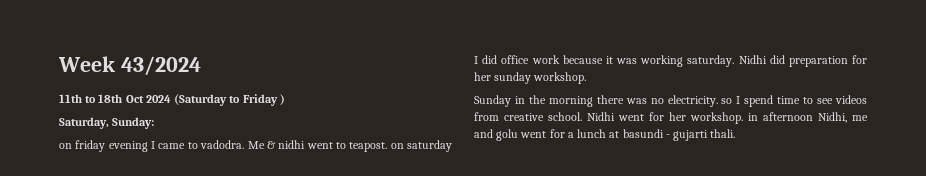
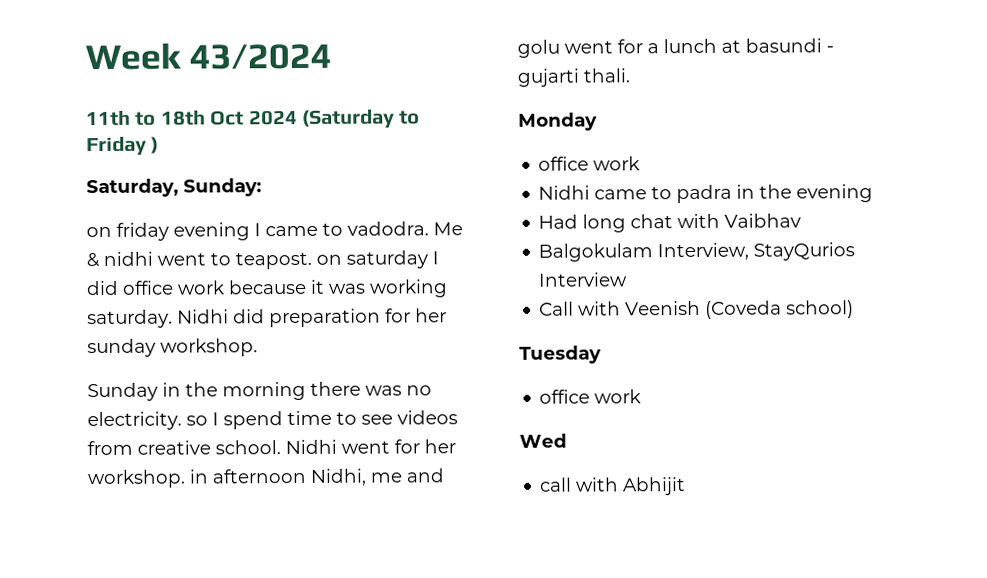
(736, 133) none -> [518,112,598,131] [538,156,641,171] [538,184,874,204] [538,213,802,233] [538,242,856,262] [538,272,628,287] [539,300,855,319] [519,345,602,364] [539,389,642,404] [519,433,567,448] [539,477,687,496] // Monday // office work // Nidhi came to padra in the evening // Had long chat with Vaibhav // Balgokulam Interview, StayQurios Interview // Call with Veenish (Coveda school) // Tuesday // office work // Wed // call with Abhijit

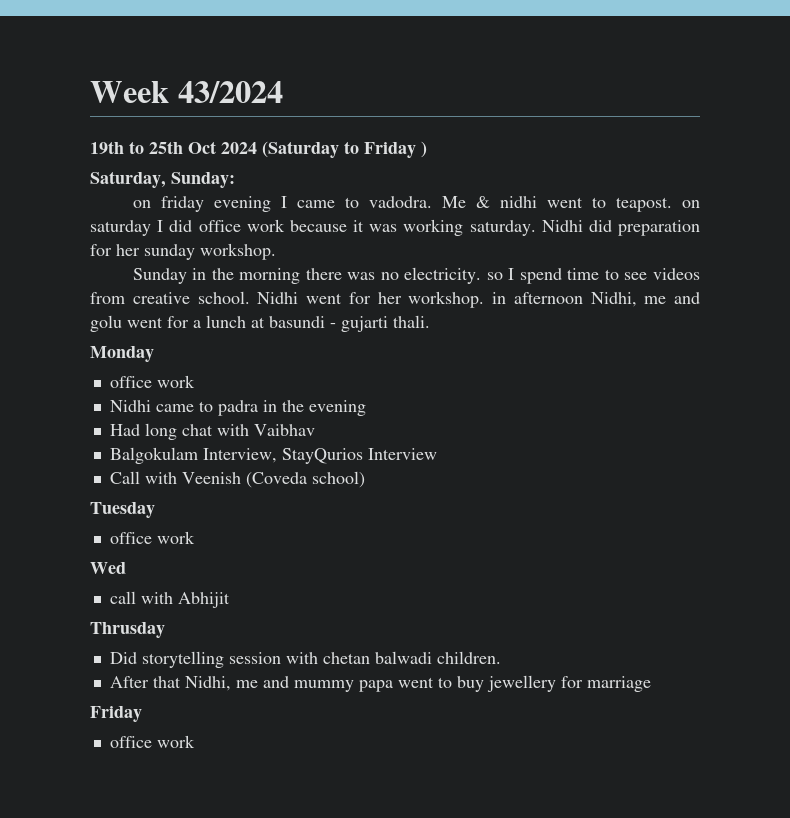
[86,110,206,127] 11th to 18th -> [90,141,183,154] 19th to 25th
(687, 486) none -> [90,622,165,638] [109,651,501,668] [109,675,651,692] [90,706,142,722] [109,735,195,748] // Thrusday // Did storytelling session with chetan balwadi children. // After that Nidhi, me and mummy papa went to buy jewellery for marriage // Friday // office work

